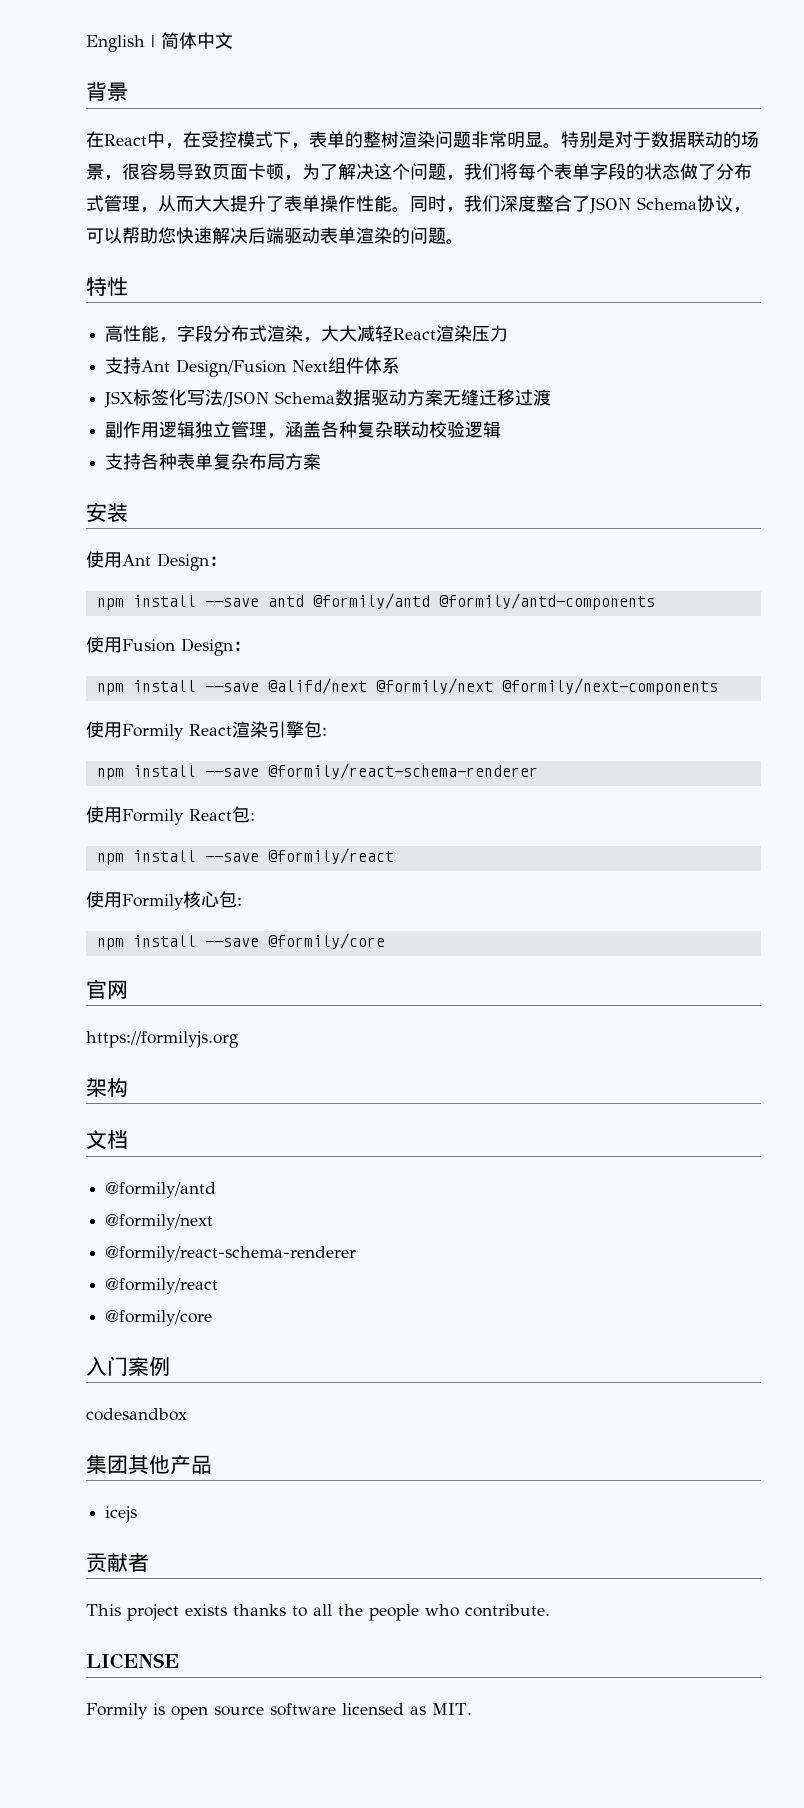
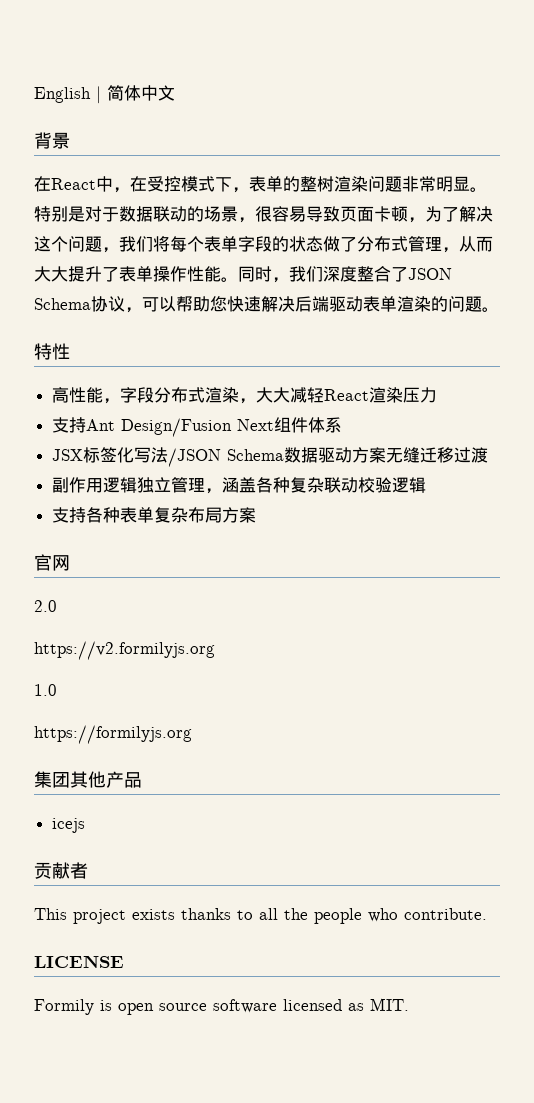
[86,502,128,522] [86,551,227,571] [96,593,655,610] [86,636,251,656] [96,678,718,695] [86,721,327,740] [96,763,538,780] [86,806,255,825] [96,848,394,865] [86,891,242,910] [96,933,385,950] [86,979,128,999] [86,1031,238,1048] [86,1077,128,1097] [86,1130,128,1150] [105,1182,217,1198] [105,1214,214,1230] [105,1246,357,1262] [105,1278,219,1294] [105,1310,213,1326] [86,1356,170,1377] [86,1408,187,1421] 安装 // 使用Ant Design： // npm install --save antd @formily/antd @formily/antd-components // 使用Fusion Design： // npm install --save @alifd/next @formily/next @formily/next-components // 使用Formily React渲染引擎包: // npm install --save @formily/react-schema-renderer // 使用Formily React包: // npm install --save @formily/react // 使用Formily核心包: // npm install --save @formily/core // 官网 // https://formilyjs.org // 架构 // 文档 // @formily/antd // @formily/next // @formily/react-schema-renderer // @formily/react // @formily/core // 入门案例 // codesandbox -> [34,554,70,571] [34,600,57,612] [34,641,215,660] [34,684,57,696] [34,725,192,744] 官网 // 2.0 // https://v2.formilyjs.org // 1.0 // https://formilyjs.org

